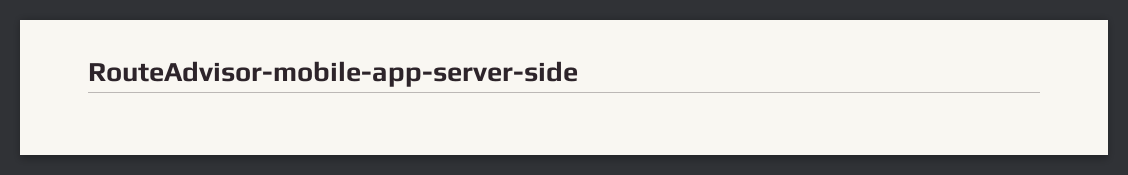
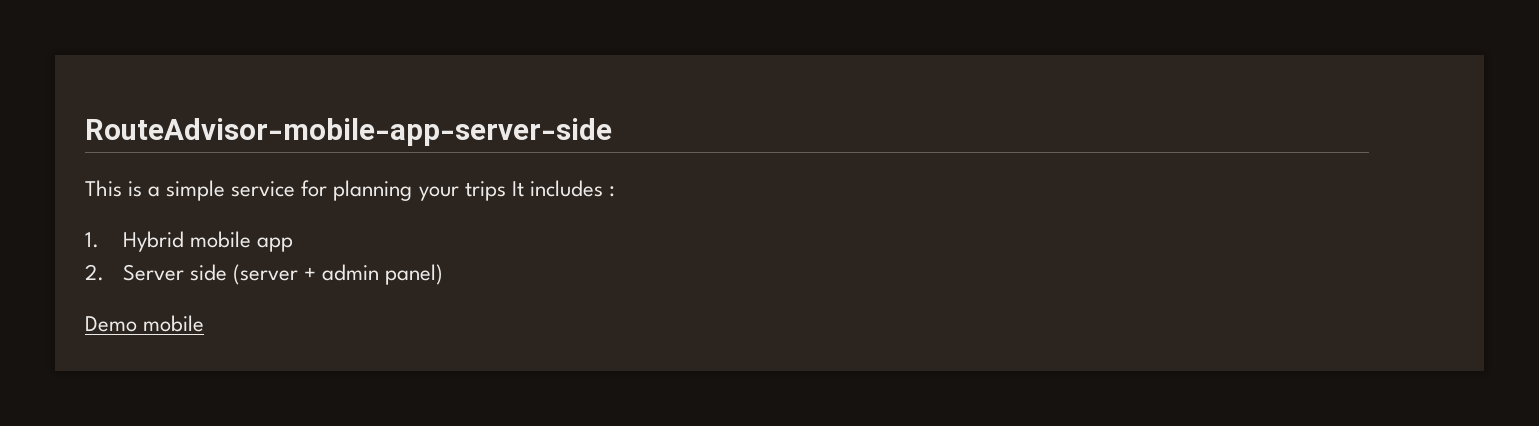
(578, 74) none -> [85,180,615,201] [85,231,294,252] [85,264,444,285] [85,315,205,332] // This is a simple service for planning your trips It includes : // 1. Hybrid mobile app // 2. Server side (server + admin panel) // Demo mobile

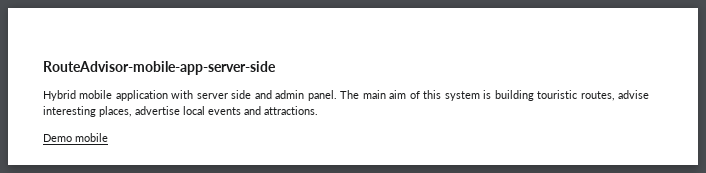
[85,180,615,201] [85,231,294,252] [85,264,444,285] This is a simple service for planning your trips It includes : // 1. Hybrid mobile app // 2. Server side (server + admin panel) -> [43,90,649,101] [43,106,318,117] Hybrid mobile application with server side and admin panel. The main aim of this system is building touristic routes, advise interesting places, advertise local events and attractions.

